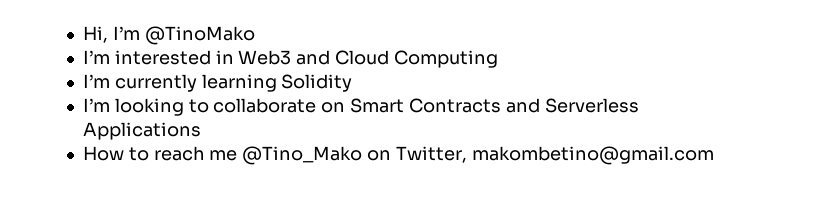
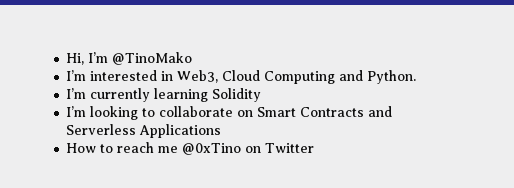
[238,50,331,65] Web3 and -> [177,70,219,83] Web3,
(498, 59) none -> [339,70,417,84] and Python.
[242,146,714,165] @Tino_Mako on Twitter, makombetino@gmail.com -> [182,143,315,155] @0xTino on Twitter

